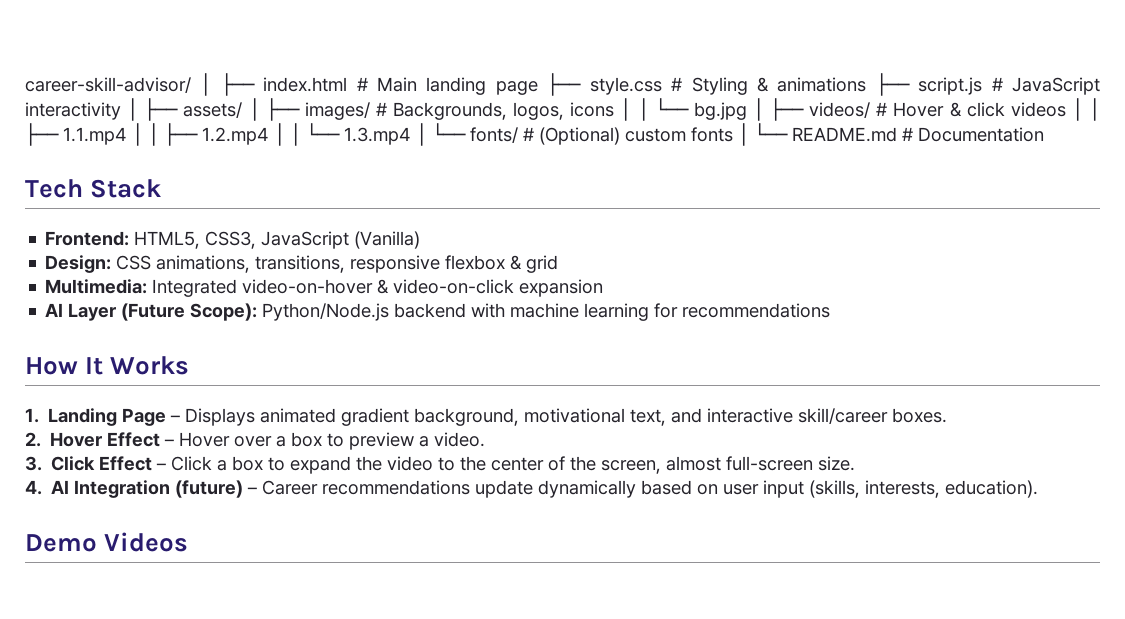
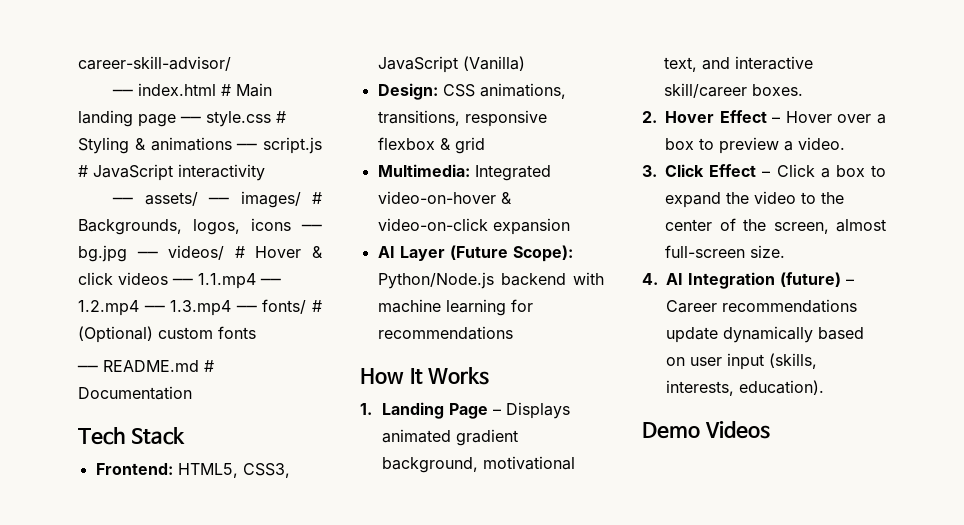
[200,73,255,96] │ ├── -> [112,89,134,96] // ──
[547,73,582,96] ├── -> [180,116,201,123] ──
[875,73,910,96] ├── -> [236,143,258,150] ──
[127,98,300,121] │ ├── assets/ │ ├── -> [112,192,230,206] // ── assets/ ──
[620,98,804,121] │ │ └── bg.jpg │ ├── -> [301,224,322,231] [78,245,158,262] ── bg.jpg ──
[1071,98,1100,121] [25,123,466,146] │ │ ├── 1.1.mp4 │ │ ├── 1.2.mp4 │ │ └── 1.3.mp4 │ └── -> [172,273,281,289] [78,300,257,316] ── 1.1.mp4 ── 1.2.mp4 ── 1.3.mp4 ──
[738,123,788,146] │ └── -> [77,365,98,372] // ──

